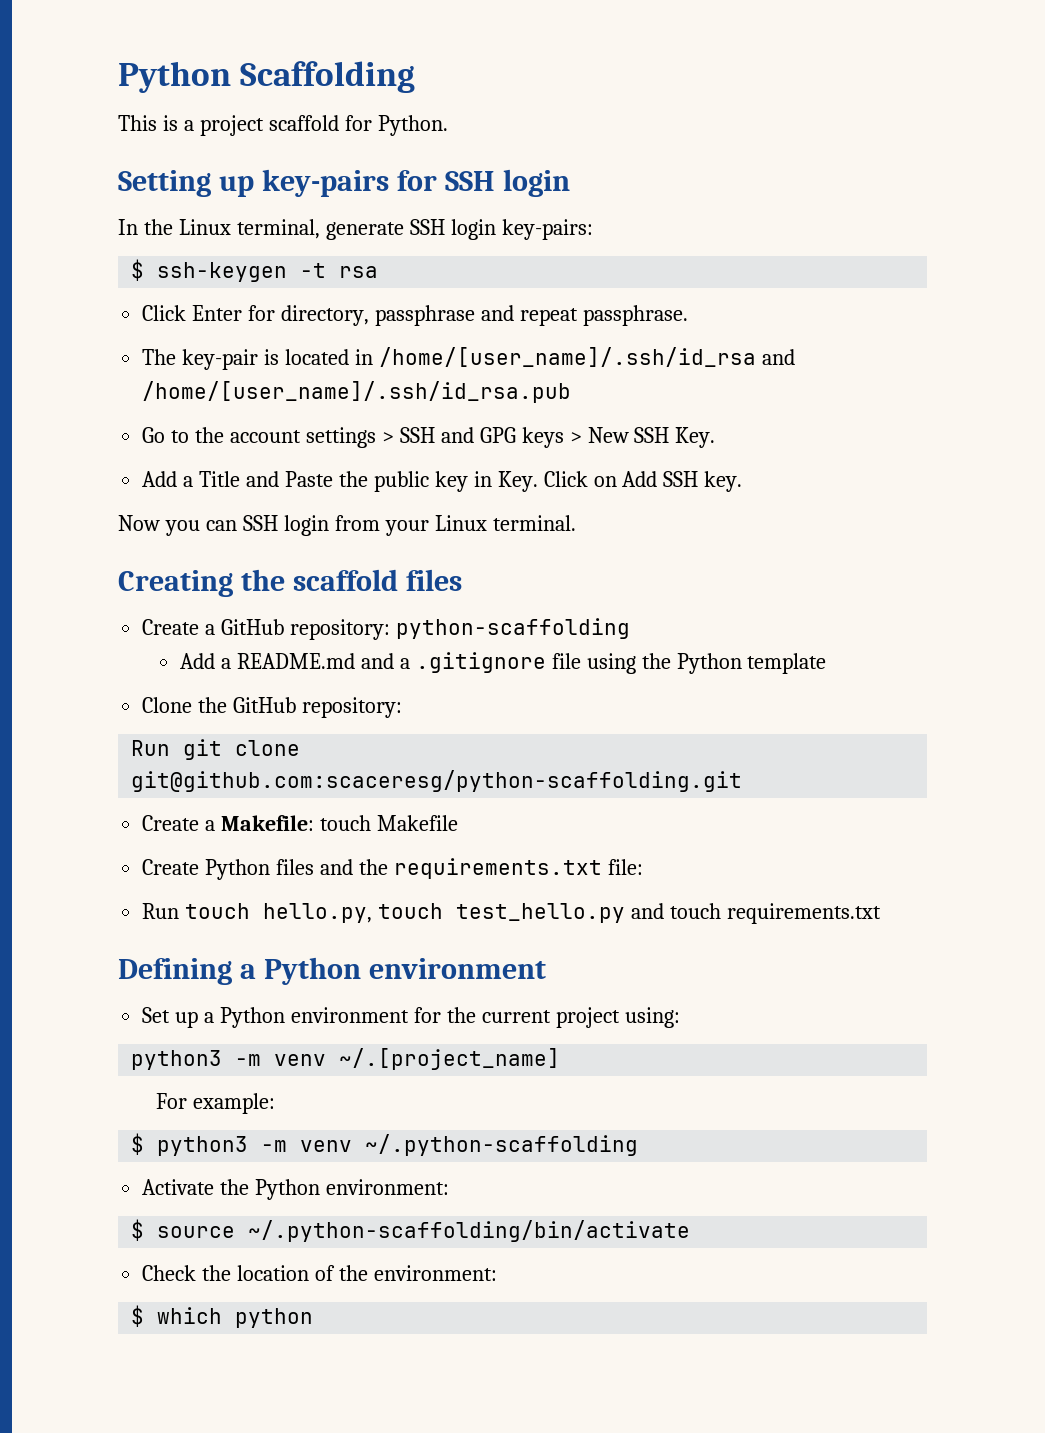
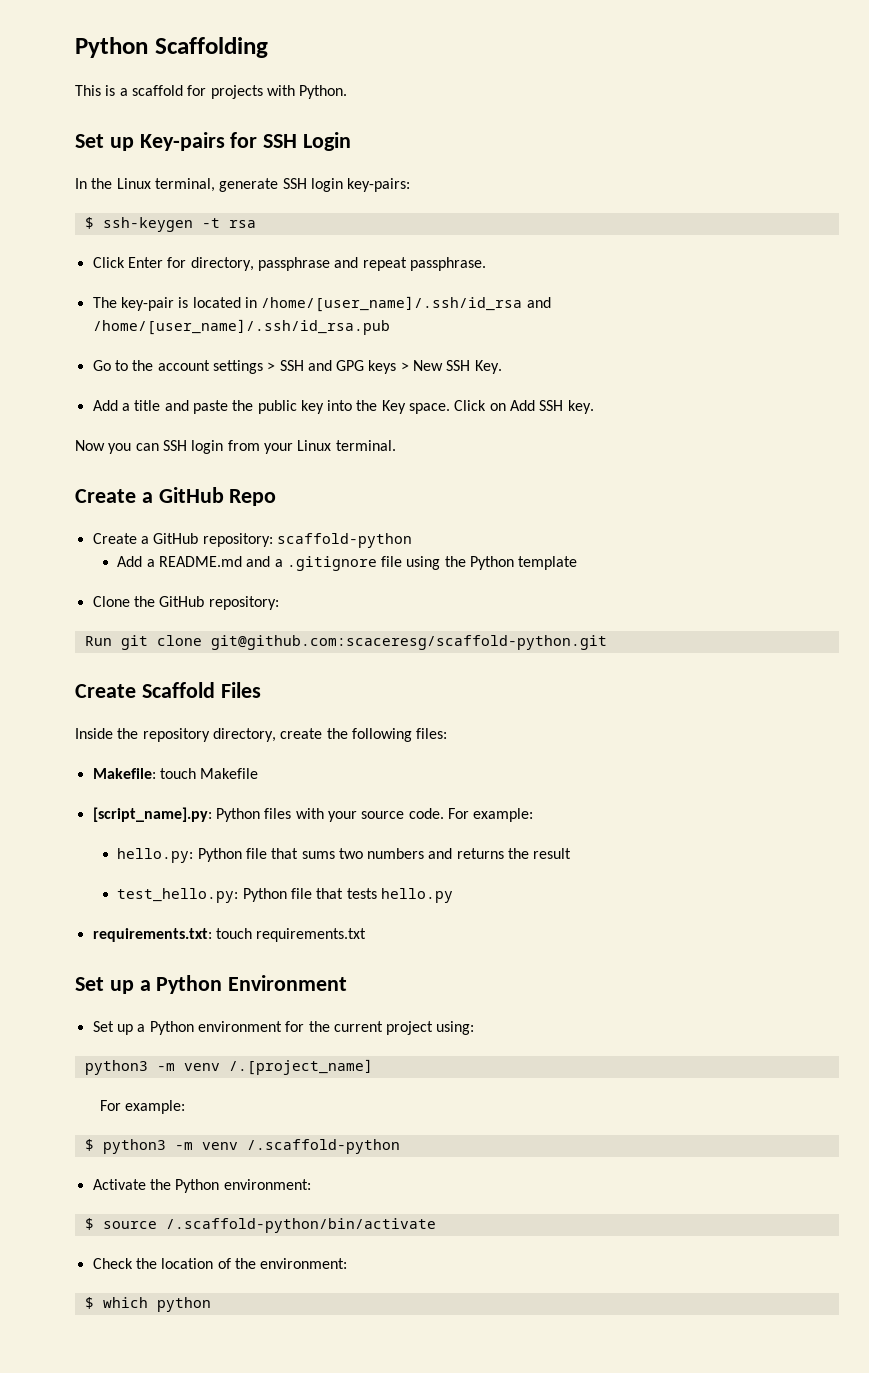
[199,115,264,136] project -> (128, 92) none
(372, 123) none -> [210,85,295,99] projects with
[118,169,389,197] Setting up key-pairs -> [75,132,225,151] Set up Key-pairs
[502,169,570,197] login -> [303,132,352,151] Login
[199,471,538,492] Title and Paste the public key in Key. -> [134,400,451,414] title and paste the public key into the Key space.
[118,569,462,597] Creating the scaffold files -> [75,487,277,506] Create a GitHub Repo
[395,618,630,639] python-scaffolding -> [276,533,412,548] scaffold-python
[131,770,743,792] [142,815,216,831] git@github.com:scaceresg/python-scaffolding.git // Create a -> [210,635,607,650] [75,682,261,698] [75,728,448,742] git@github.com:scaceresg/scaffold-python.git // Create Scaffold Files // Inside the repository directory, create the following files: //
[142,859,200,875] Create -> [92,807,212,822] [script_name].py:
[320,858,643,879] [142,903,665,923] and the requirements.txt file: // Run touch hello.py, touch test_hello.py and -> [295,808,534,822] [117,848,572,863] [117,888,453,903] [92,928,212,942] with your source code. For example: // hello.py: Python file that sums two numbers and returns the result // test_hello.py: Python file that tests hello.py // requirements.txt:
[118,957,546,985] Defining a Python environment -> [75,975,348,994] Set up a Python Environment
[339,1048,561,1070] ~/.[project_name] -> [228,1059,373,1075] /.[project_name]
[365,1134,639,1156] ~/.python-scaffolding -> [246,1139,400,1154] /.scaffold-python
[248,1220,691,1242] ~/.python-scaffolding/bin/activate -> [165,1218,436,1233] /.scaffold-python/bin/activate

